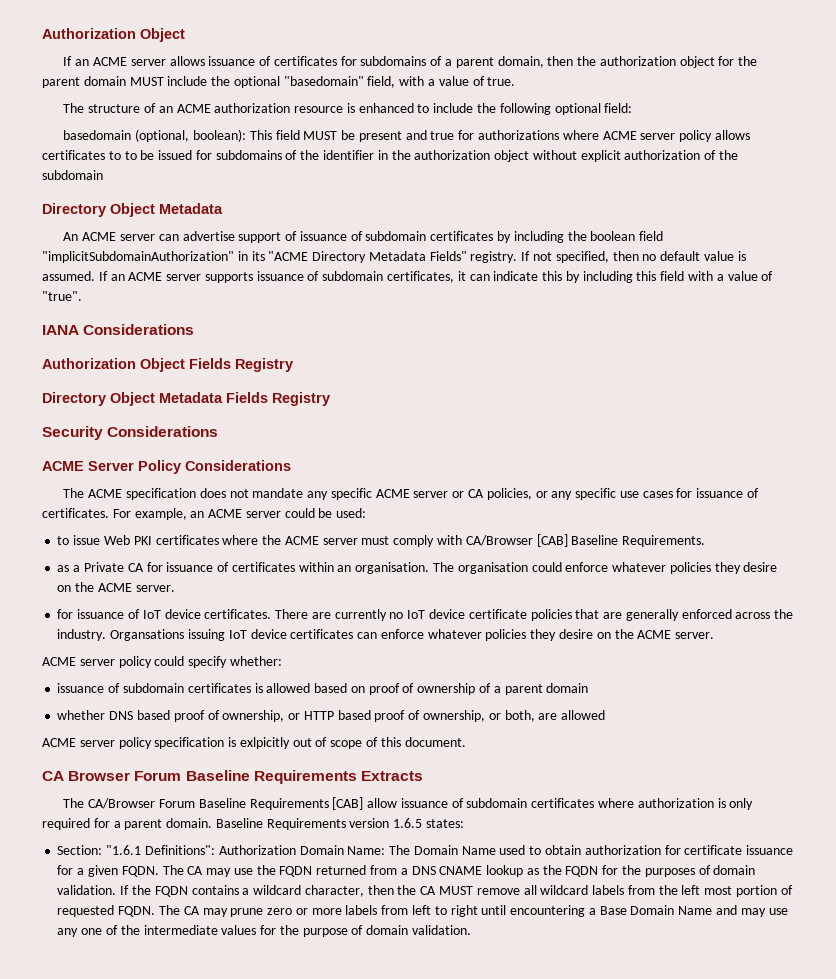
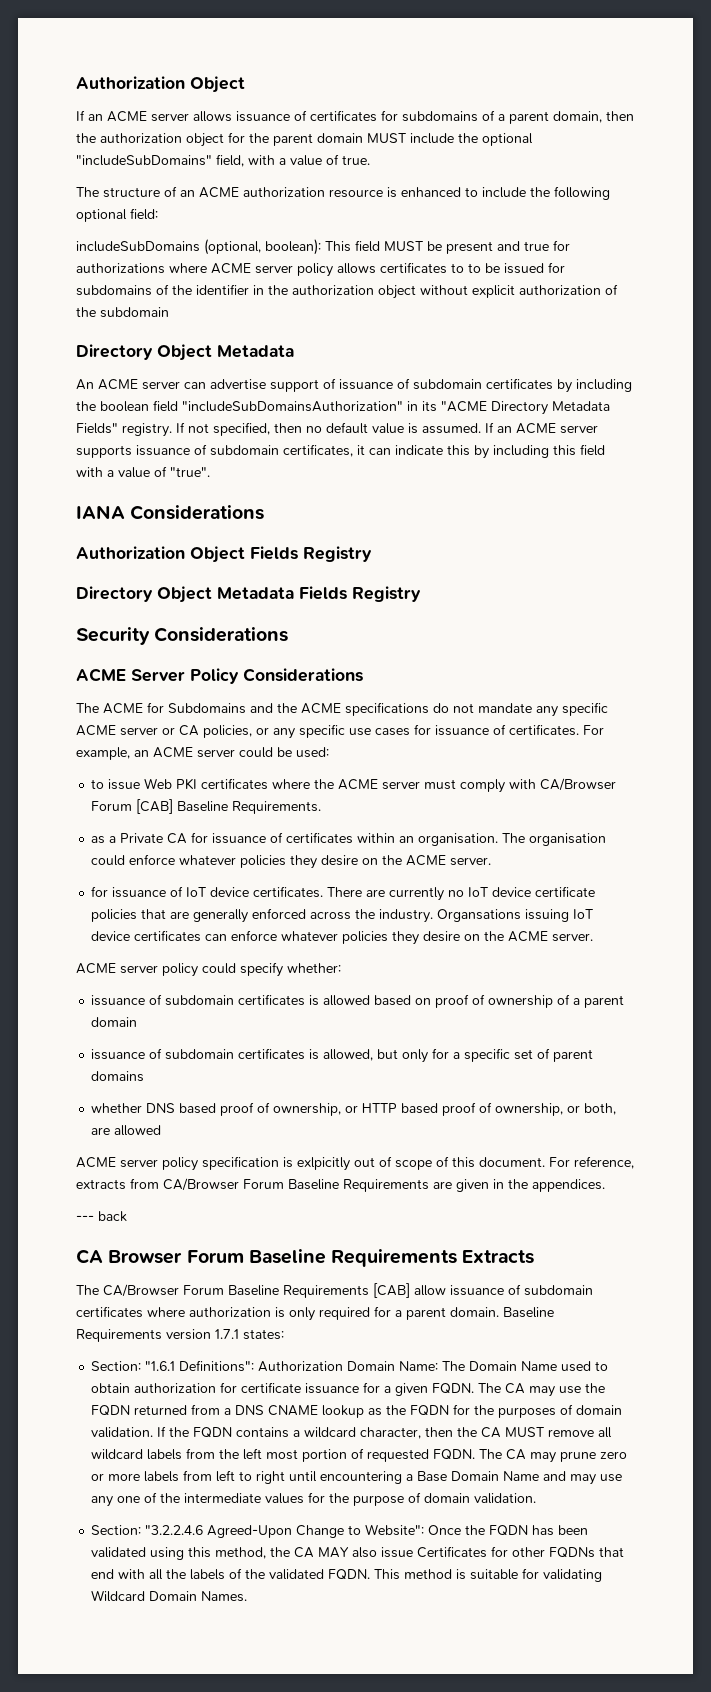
[283,76,364,86] "basedomain" -> [76,155,212,166] "includeSubDomains"
[63,130,132,140] basedomain -> [76,241,200,252] includeSubDomains
[42,251,234,263] "implicitSubdomainAuthorization" -> [182,401,403,412] "includeSubDomainsAuthorization"
[126,488,226,500] specification does -> [147,702,449,716] for Subdomains and the ACME specifications do
(533, 540) none -> [91,801,133,811] Forum
(589, 688) none -> [91,1048,594,1063] [91,1071,145,1082] // issuance of subdomain certificates is allowed, but only for a specific set of parent domains
(466, 742) none -> [549,1156,634,1169] [76,1178,605,1192] [76,1211,127,1222] For reference, extracts from CA/Browser Forum Baseline Requirements are given in the appendices. // --- back
[393,818,423,828] 1.6.5 -> [215,1329,239,1339] 1.7.1
(471, 930) none -> [91,1524,589,1538] [91,1546,625,1560] [91,1568,603,1582] [91,1590,248,1602] // Section: "3.2.2.4.6 Agreed-Upon Change to Website": Once the FQDN has been validated using this method, the CA MAY also issue Certificates for other FQDNs that end with all the labels of the validated FQDN. This method is suitable for validating Wildcard Domain Names.

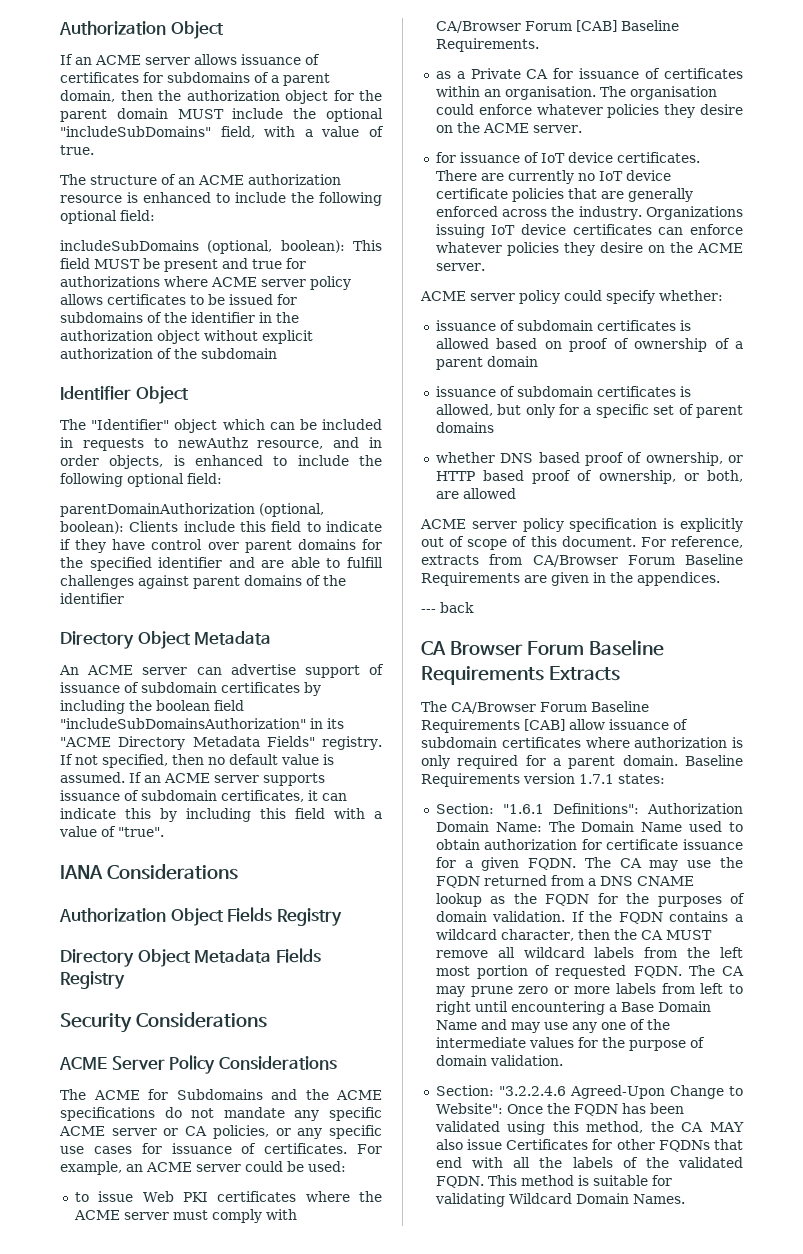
[468,263,481,273] to -> (204, 300) none
(169, 312) none -> [60,386,189,404] [60,419,382,433] [60,437,382,451] [60,455,382,469] [60,473,222,487] [60,503,324,517] [60,521,382,534] [60,539,382,553] [60,557,383,571] [60,575,346,589] [60,593,124,604] // Identifier Object // The "Identifier" object which can be included in requests to newAuthz resource, and in order objects, is enhanced to include the following optional field: // parentDomainAuthorization (optional, boolean): Clients include this field to indicate if they have control over parent domains for the specified identifier and are able to fulfill challenges against parent domains of the identifier
[437,909,522,922] Organsations -> [646,206,743,220] Organizations
[297,1157,350,1171] exlpicitly -> [680,518,743,532] explicitly

